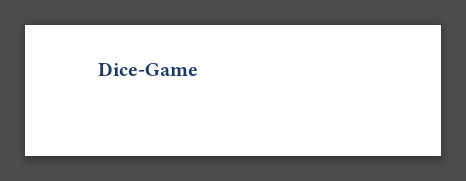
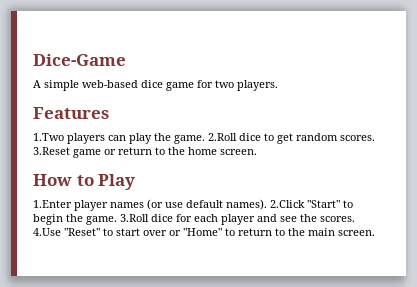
(198, 69) none -> [33,80,278,91] [33,107,109,119] [33,133,375,144] [33,147,257,158] [33,174,136,190] [33,199,353,211] [33,214,355,225] [33,228,375,236] // A simple web-based dice game for two players. // Features // 1.Two players can play the game. 2.Roll dice to get random scores. 3.Reset game or return to the home screen. // How to Play // 1.Enter player names (or use default names). 2.Click "Start" to begin the game. 3.Roll dice for each player and see the scores. 4.Use "Reset" to start over or "Home" to return to the main screen.

